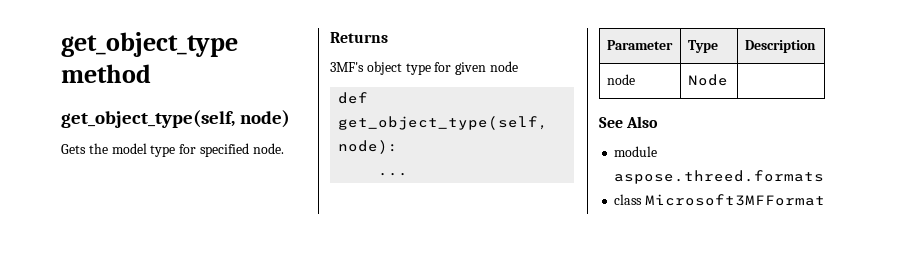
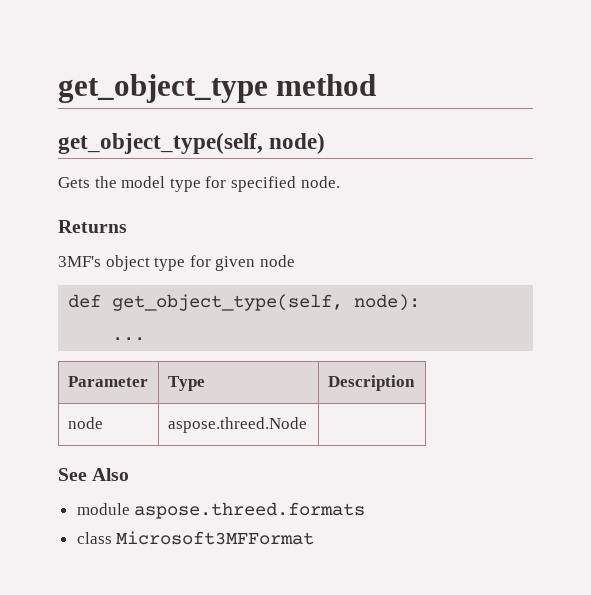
[687,74,728,86] Node -> [167,417,307,433] aspose.threed.Node

